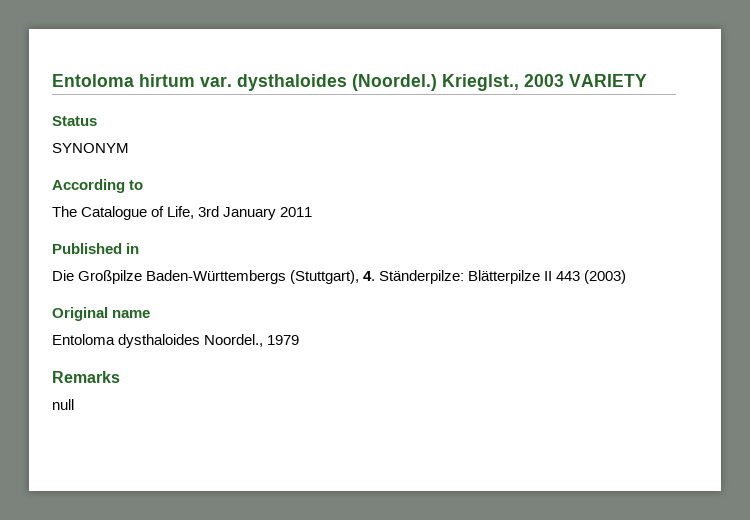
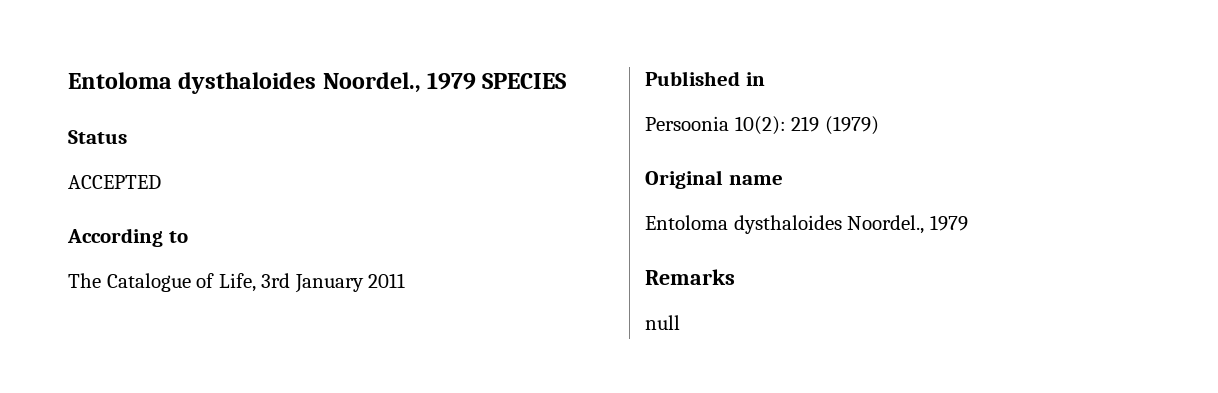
[52,74,647,91] Entoloma hirtum var. dysthaloides (Noordel.) Krieglst., 2003 VARIETY -> [68,72,567,94] Entoloma dysthaloides Noordel., 1979 SPECIES
[52,143,129,153] SYNONYM -> [68,175,161,189] ACCEPTED
[52,270,627,284] Die Großpilze Baden-Württembergs (Stuttgart), 4. Ständerpilze: Blätterpilze II 443 (2003) -> [645,116,879,135] Persoonia 10(2): 219 (1979)

